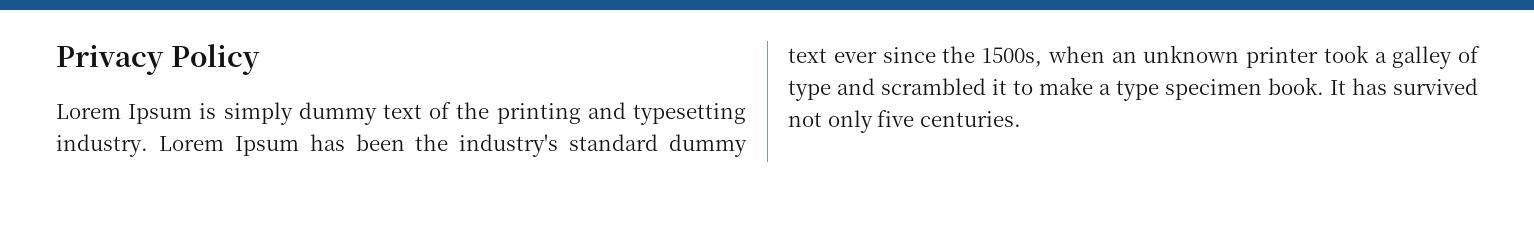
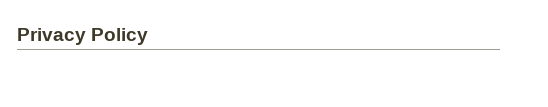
[56,102,746,125] [56,134,747,157] [788,45,1480,69] [788,77,1478,101] [788,110,1021,133] // Lorem Ipsum is simply dummy text of the printing and typesetting industry. Lorem Ipsum has been the industry's standard dummy text ever since the 1500s, when an unknown printer took a galley of type and scrambled it to make a type specimen book. It has survived not only five centuries. -> (149, 36) none

